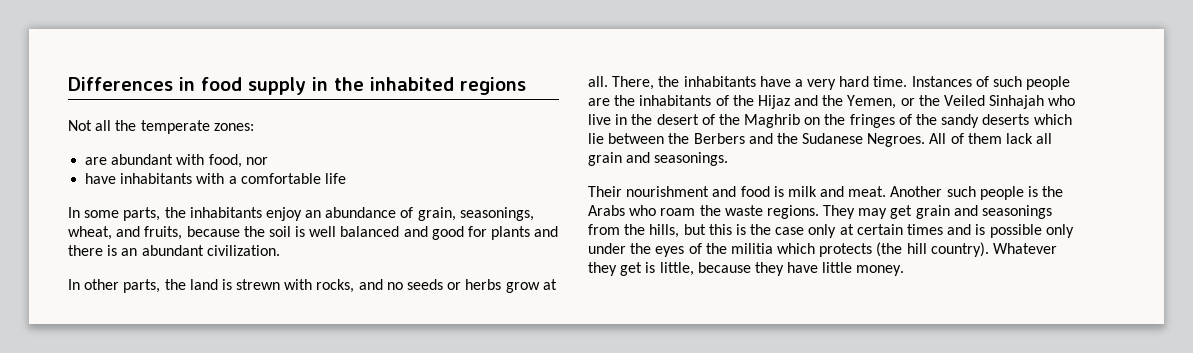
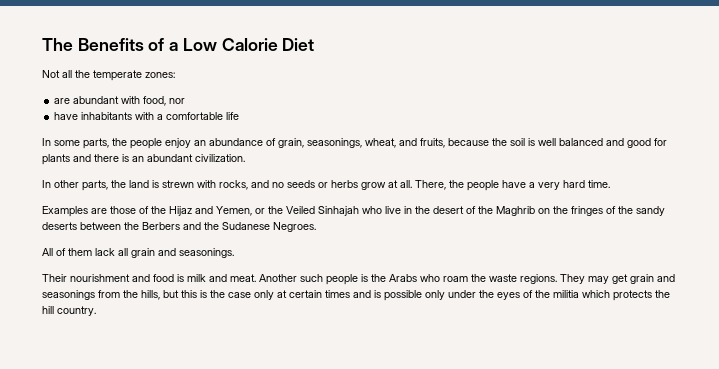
[68,77,526,95] Differences in food supply in the inhabited regions -> [42,38,315,51] The Benefits of a Low Calorie Diet
[189,207,262,218] inhabitants -> [130,138,162,149] people
[683,76,756,87] inhabitants -> [467,180,499,191] people
[911,76,1071,90] [588,95,712,106] Instances of such people are the inhabitants -> [42,206,136,217] // Examples are those
[822,95,844,106] the -> (213, 210) none
[1033,114,1072,125] [588,133,604,144] which lie -> (77, 226) none
(926, 140) none -> (316, 227) //
[876,242,1058,257] [588,262,905,276] (the hill country). Whatever they get is little, because they have little money. -> [655,290,670,298] [42,306,96,316] the hill country.

